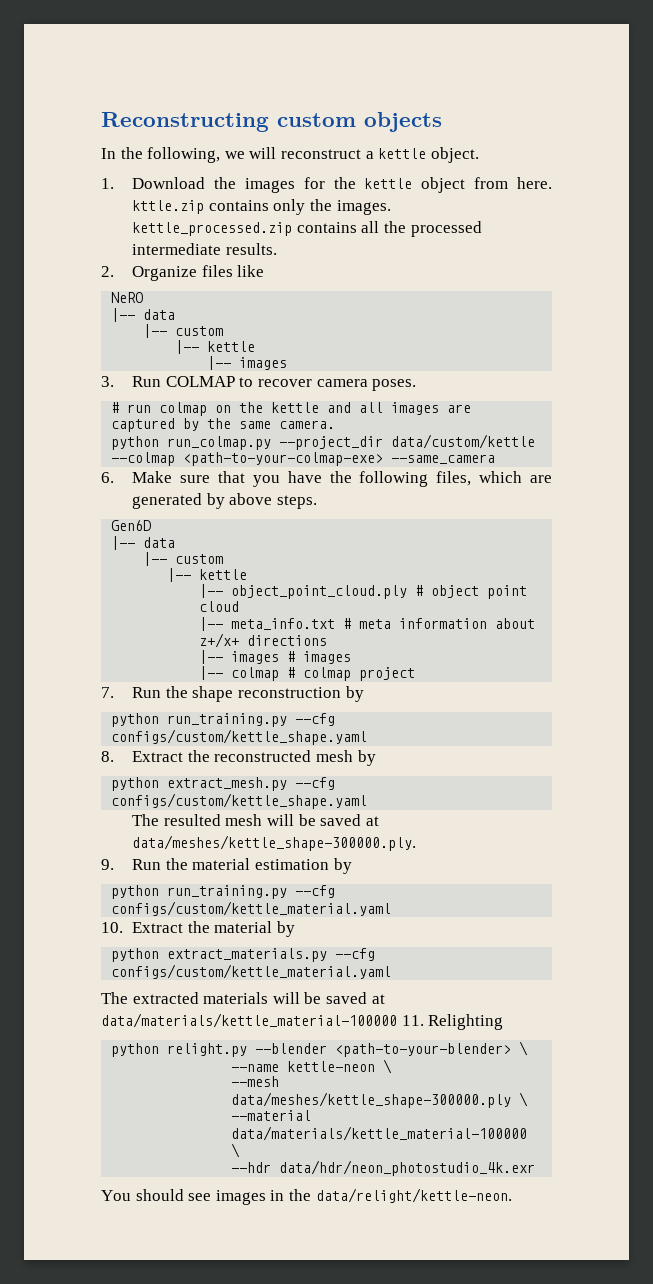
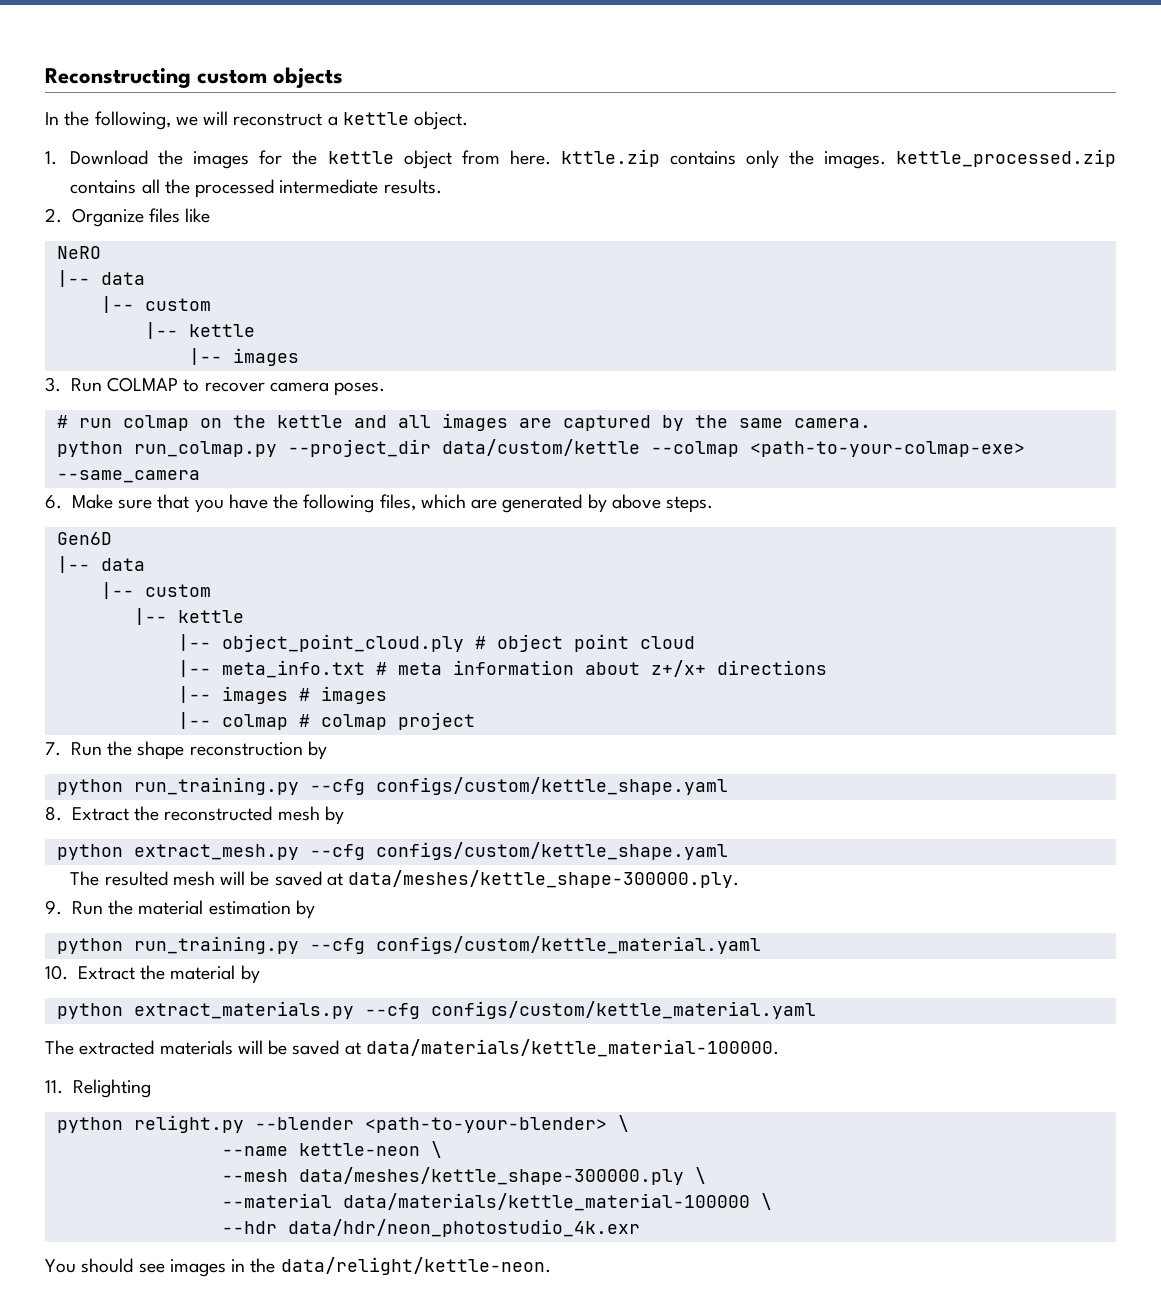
[101,1013,397,1028] data/materials/kettle_material-100000 -> [365,1039,779,1057] data/materials/kettle_material-100000. //

